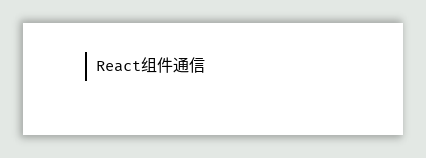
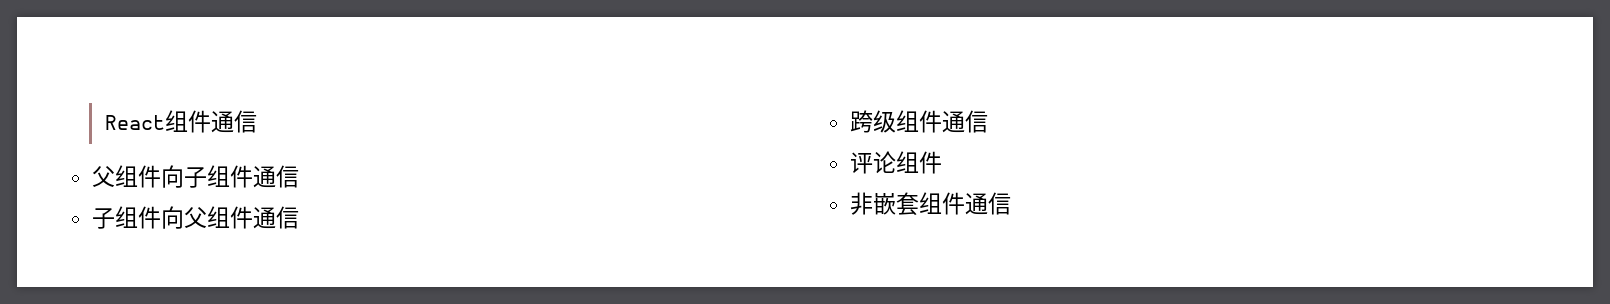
(205, 65) none -> [92,165,300,188] [92,206,300,229] [850,110,989,133] [850,151,943,174] [850,192,1012,215] // 父组件向子组件通信 // 子组件向父组件通信 // 跨级组件通信 // 评论组件 // 非嵌套组件通信

